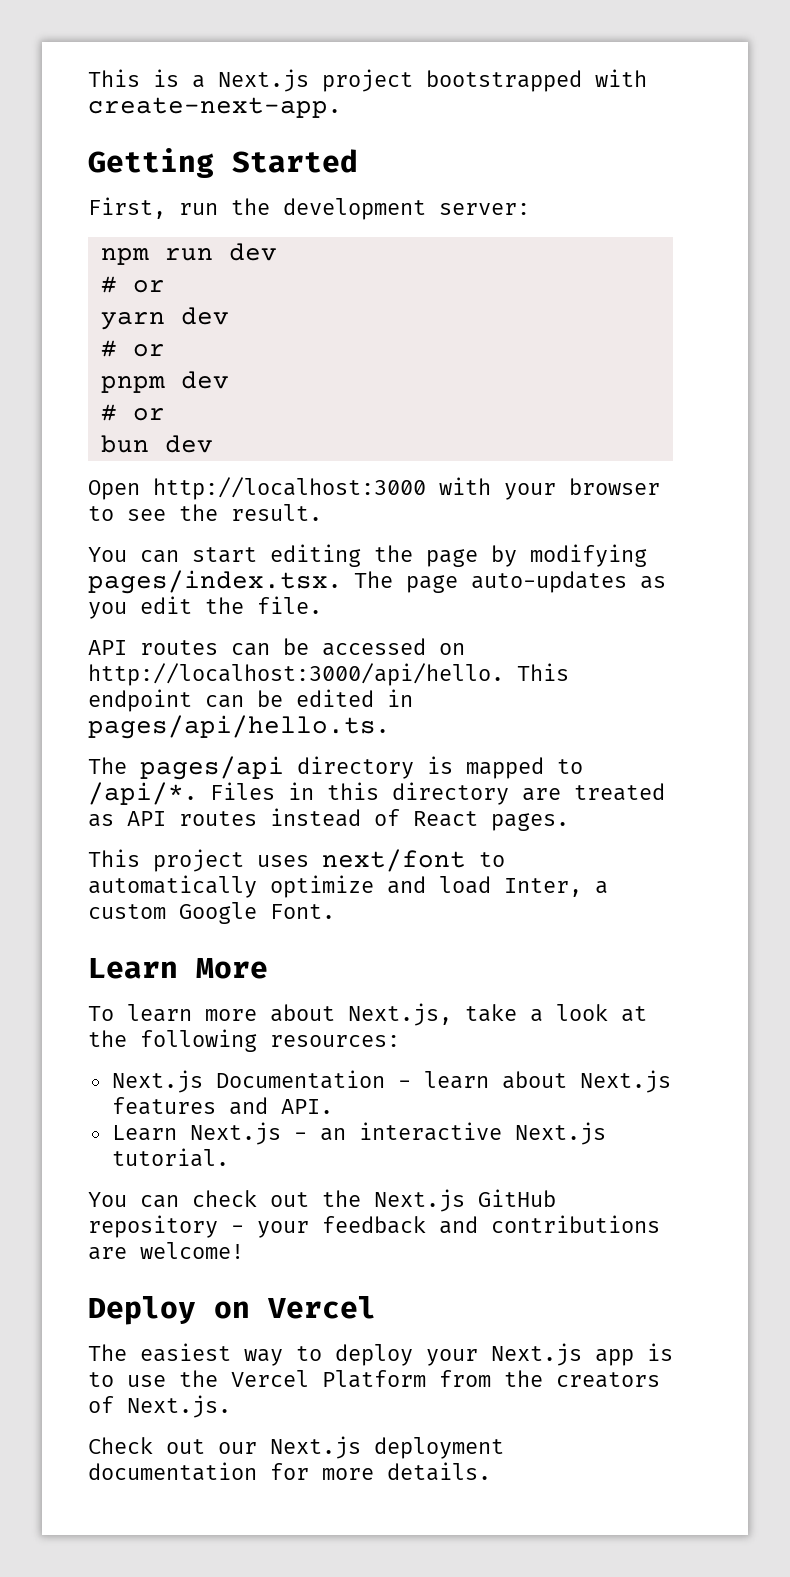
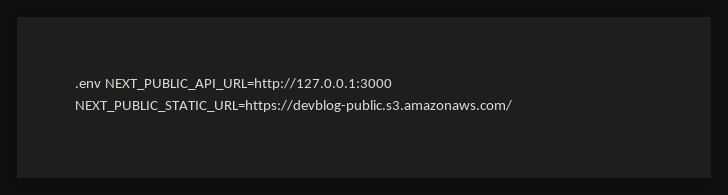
[88,69,647,92] [88,97,341,118] [88,148,358,178] [88,197,530,220] [100,243,277,265] [100,276,165,293] [100,307,229,330] [100,340,165,357] [100,371,229,393] [100,404,165,421] [100,435,213,453] [88,477,660,500] [88,504,322,521] [88,544,647,567] [88,570,666,594] [88,596,322,619] [88,638,465,656] [88,663,569,686] [88,689,413,712] [88,715,389,739] [88,756,583,780] [88,782,665,805] [88,808,569,831] [88,849,505,872] [88,875,608,898] [88,902,335,924] [88,958,268,979] [88,1003,647,1026] [88,1029,400,1052] [111,1070,671,1093] [111,1097,333,1115] [111,1122,606,1145] [111,1148,229,1167] [88,1189,556,1212] [88,1215,660,1238] [88,1242,244,1260] [88,1296,376,1325] [88,1343,673,1366] [88,1370,660,1388] [88,1395,231,1418] [88,1436,504,1459] [88,1462,491,1481] This is a Next.js project bootstrapped with create-next-app. // Getting Started // First, run the development server: // npm run dev // # or // yarn dev // # or // pnpm dev // # or // bun dev // Open http://localhost:3000 with your browser to see the result. // You can start editing the page by modifying pages/index.tsx. The page auto-updates as you edit the file. // API routes can be accessed on http://localhost:3000/api/hello. This endpoint can be edited in pages/api/hello.ts. // The pages/api directory is mapped to /api/*. Files in this directory are treated as API routes instead of React pages. // This project uses next/font to automatically optimize and load Inter, a custom Google Font. // Learn More // To learn more about Next.js, take a look at the following resources: // Next.js Documentation - learn about Next.js features and API. // Learn Next.js - an interactive Next.js tutorial. // You can check out the Next.js GitHub repository - your feedback and contributions are welcome! // Deploy on Vercel // The easiest way to deploy your Next.js app is to use the Vercel Platform from the creators of Next.js. // Check out our Next.js deployment documentation for more details. -> [75,78,392,90] [75,100,512,112] .env NEXT_PUBLIC_API_URL=http://127.0.0.1:3000 NEXT_PUBLIC_STATIC_URL=https://devblog-public.s3.amazonaws.com/

